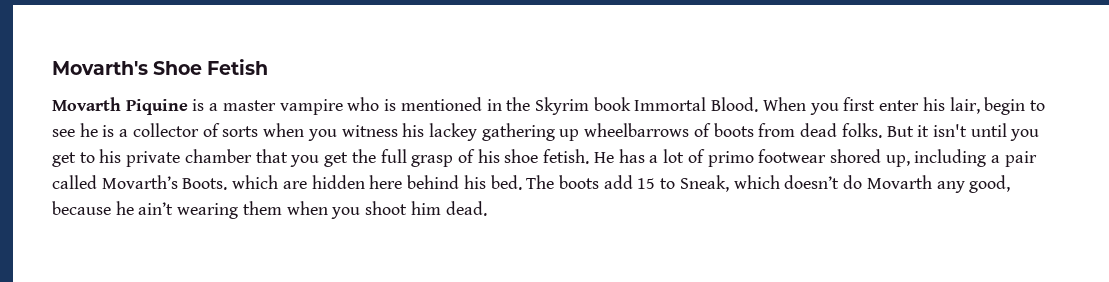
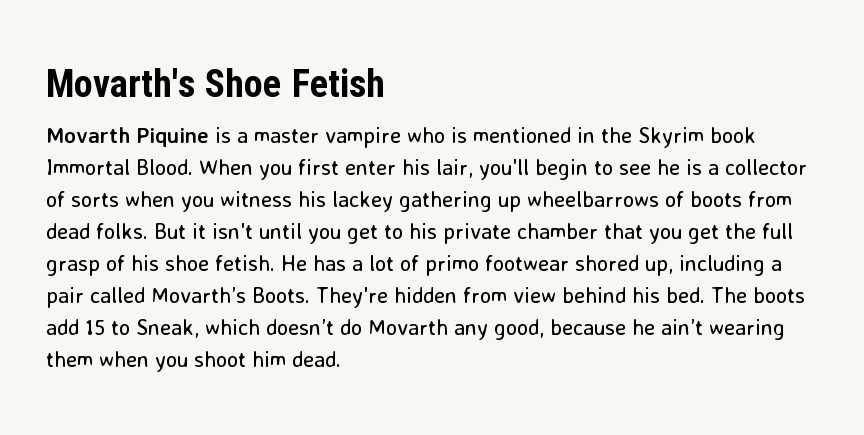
(980, 105) none -> [479,159,529,180] you'll
[232,175,403,189] which are hidden here -> [316,287,556,308] They're hidden from view

